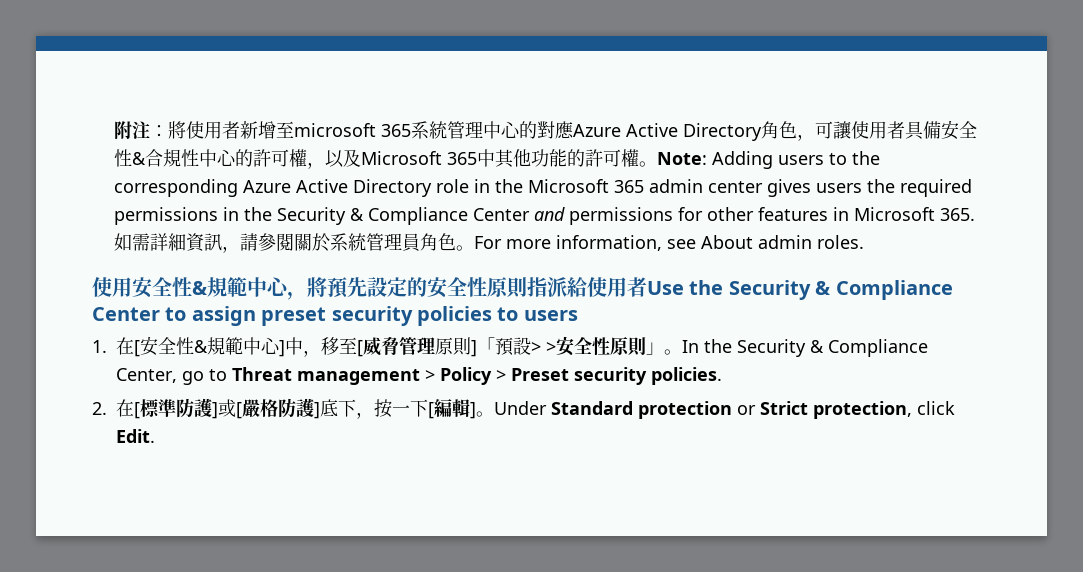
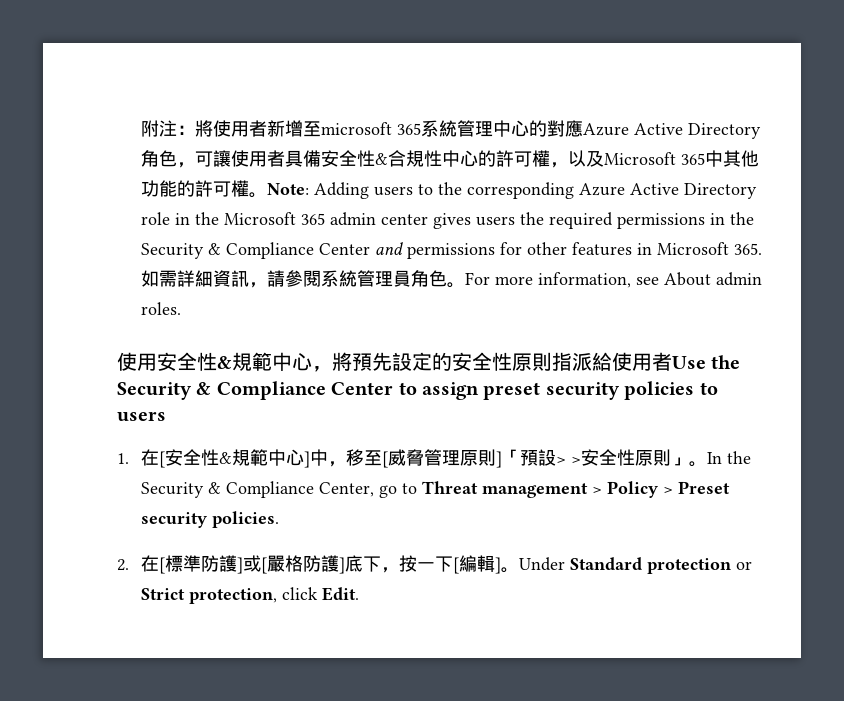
[293,233,330,252] 關於 -> (321, 278) none

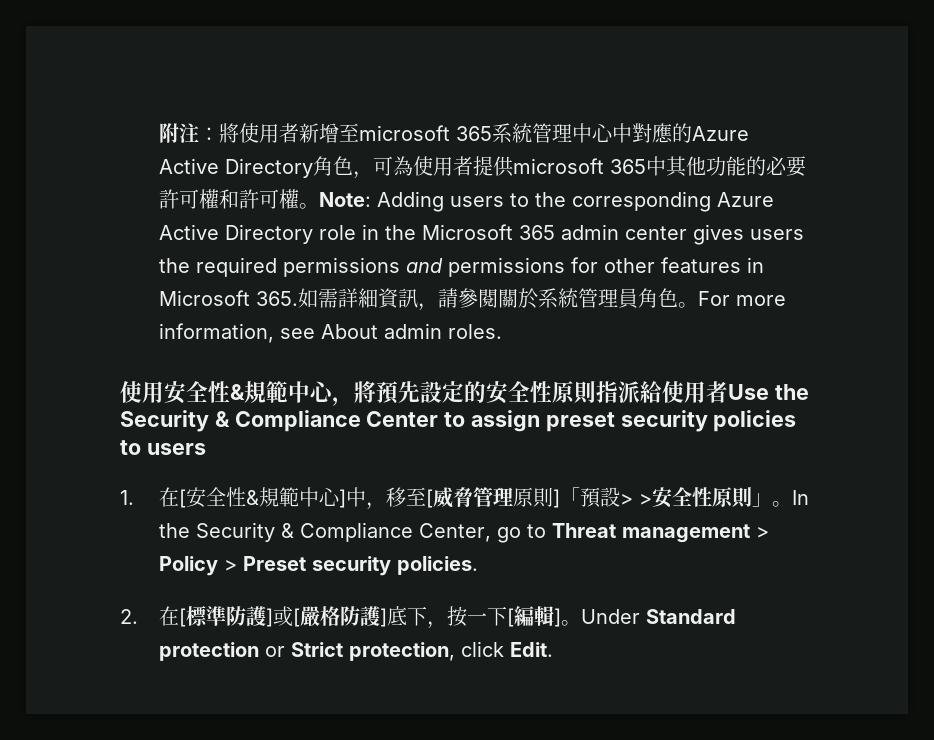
[528,120,583,137] 的對應 -> [611,123,692,143] 中對應的
[212,150,676,168] 讓使用者具備安全性&合規性中心的許可權，以及Microsoft -> [392,156,604,177] 為使用者提供microsoft
(195, 188) none -> [765,156,806,177] [158,189,239,209] 必要許可權和
[709,212,754,225] [140,242,370,259] in the Security & Compliance Center -> (400, 267) none
(321, 278) none -> [497,288,538,309] 關於

